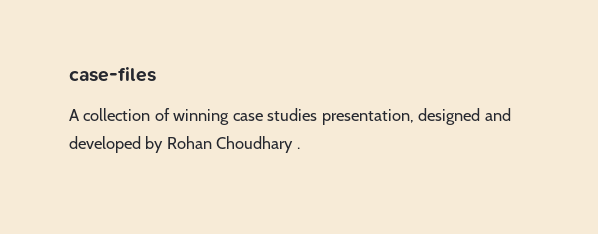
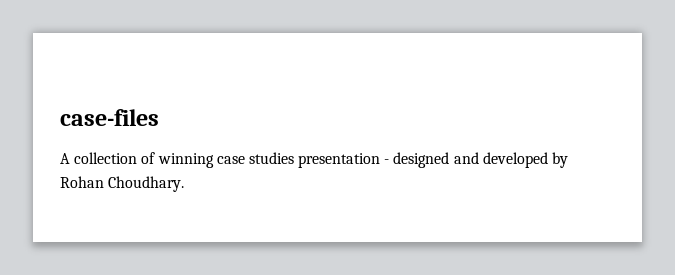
[321,109,414,125] presentation, -> [298,153,390,168] presentation -
[216,136,300,153] Choudhary . -> [108,176,185,192] Choudhary.

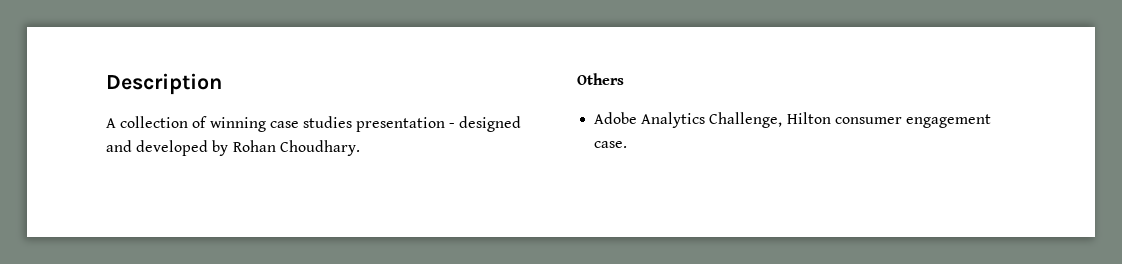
[60,109,159,126] case-files -> [106,73,222,95] Description
(185, 184) none -> [577,73,624,85] [594,112,991,128] [594,141,628,148] // Others // Adobe Analytics Challenge, Hilton consumer engagement case.

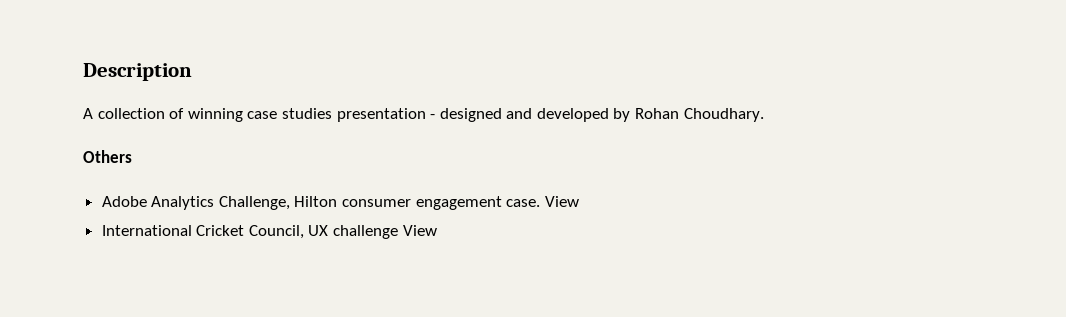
(628, 144) none -> [544,196,579,207] [101,225,437,239] View // International Cricket Council, UX challenge View

